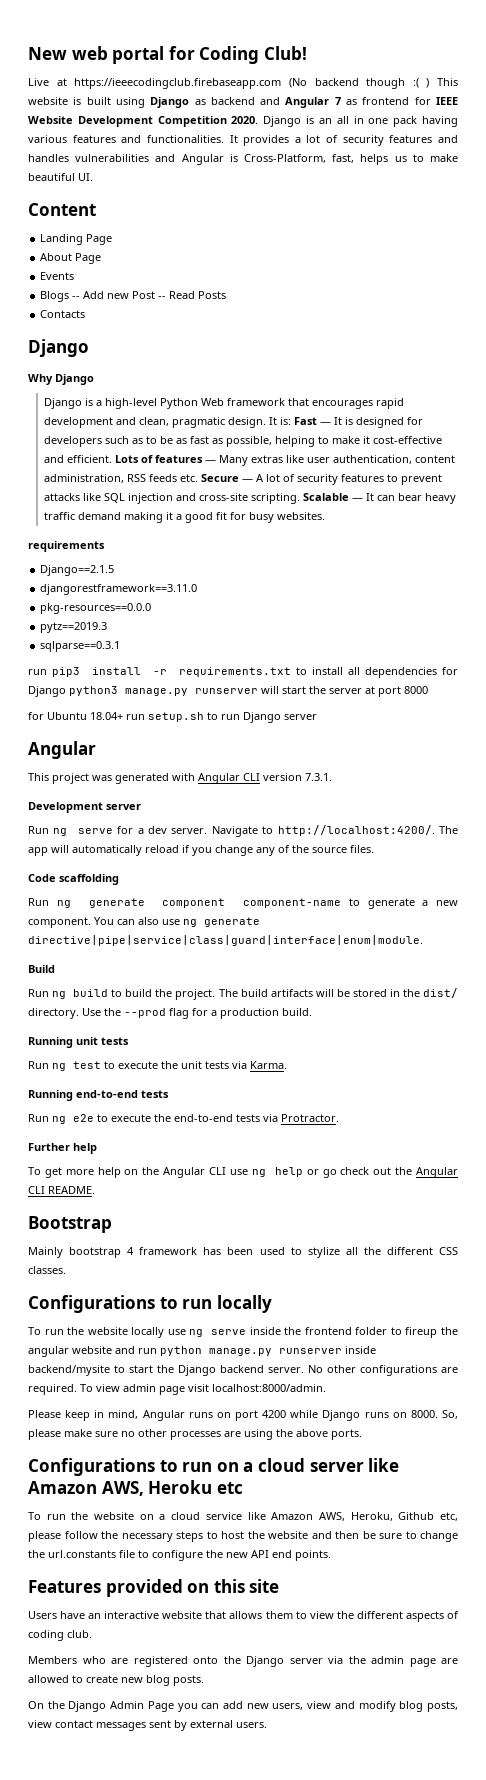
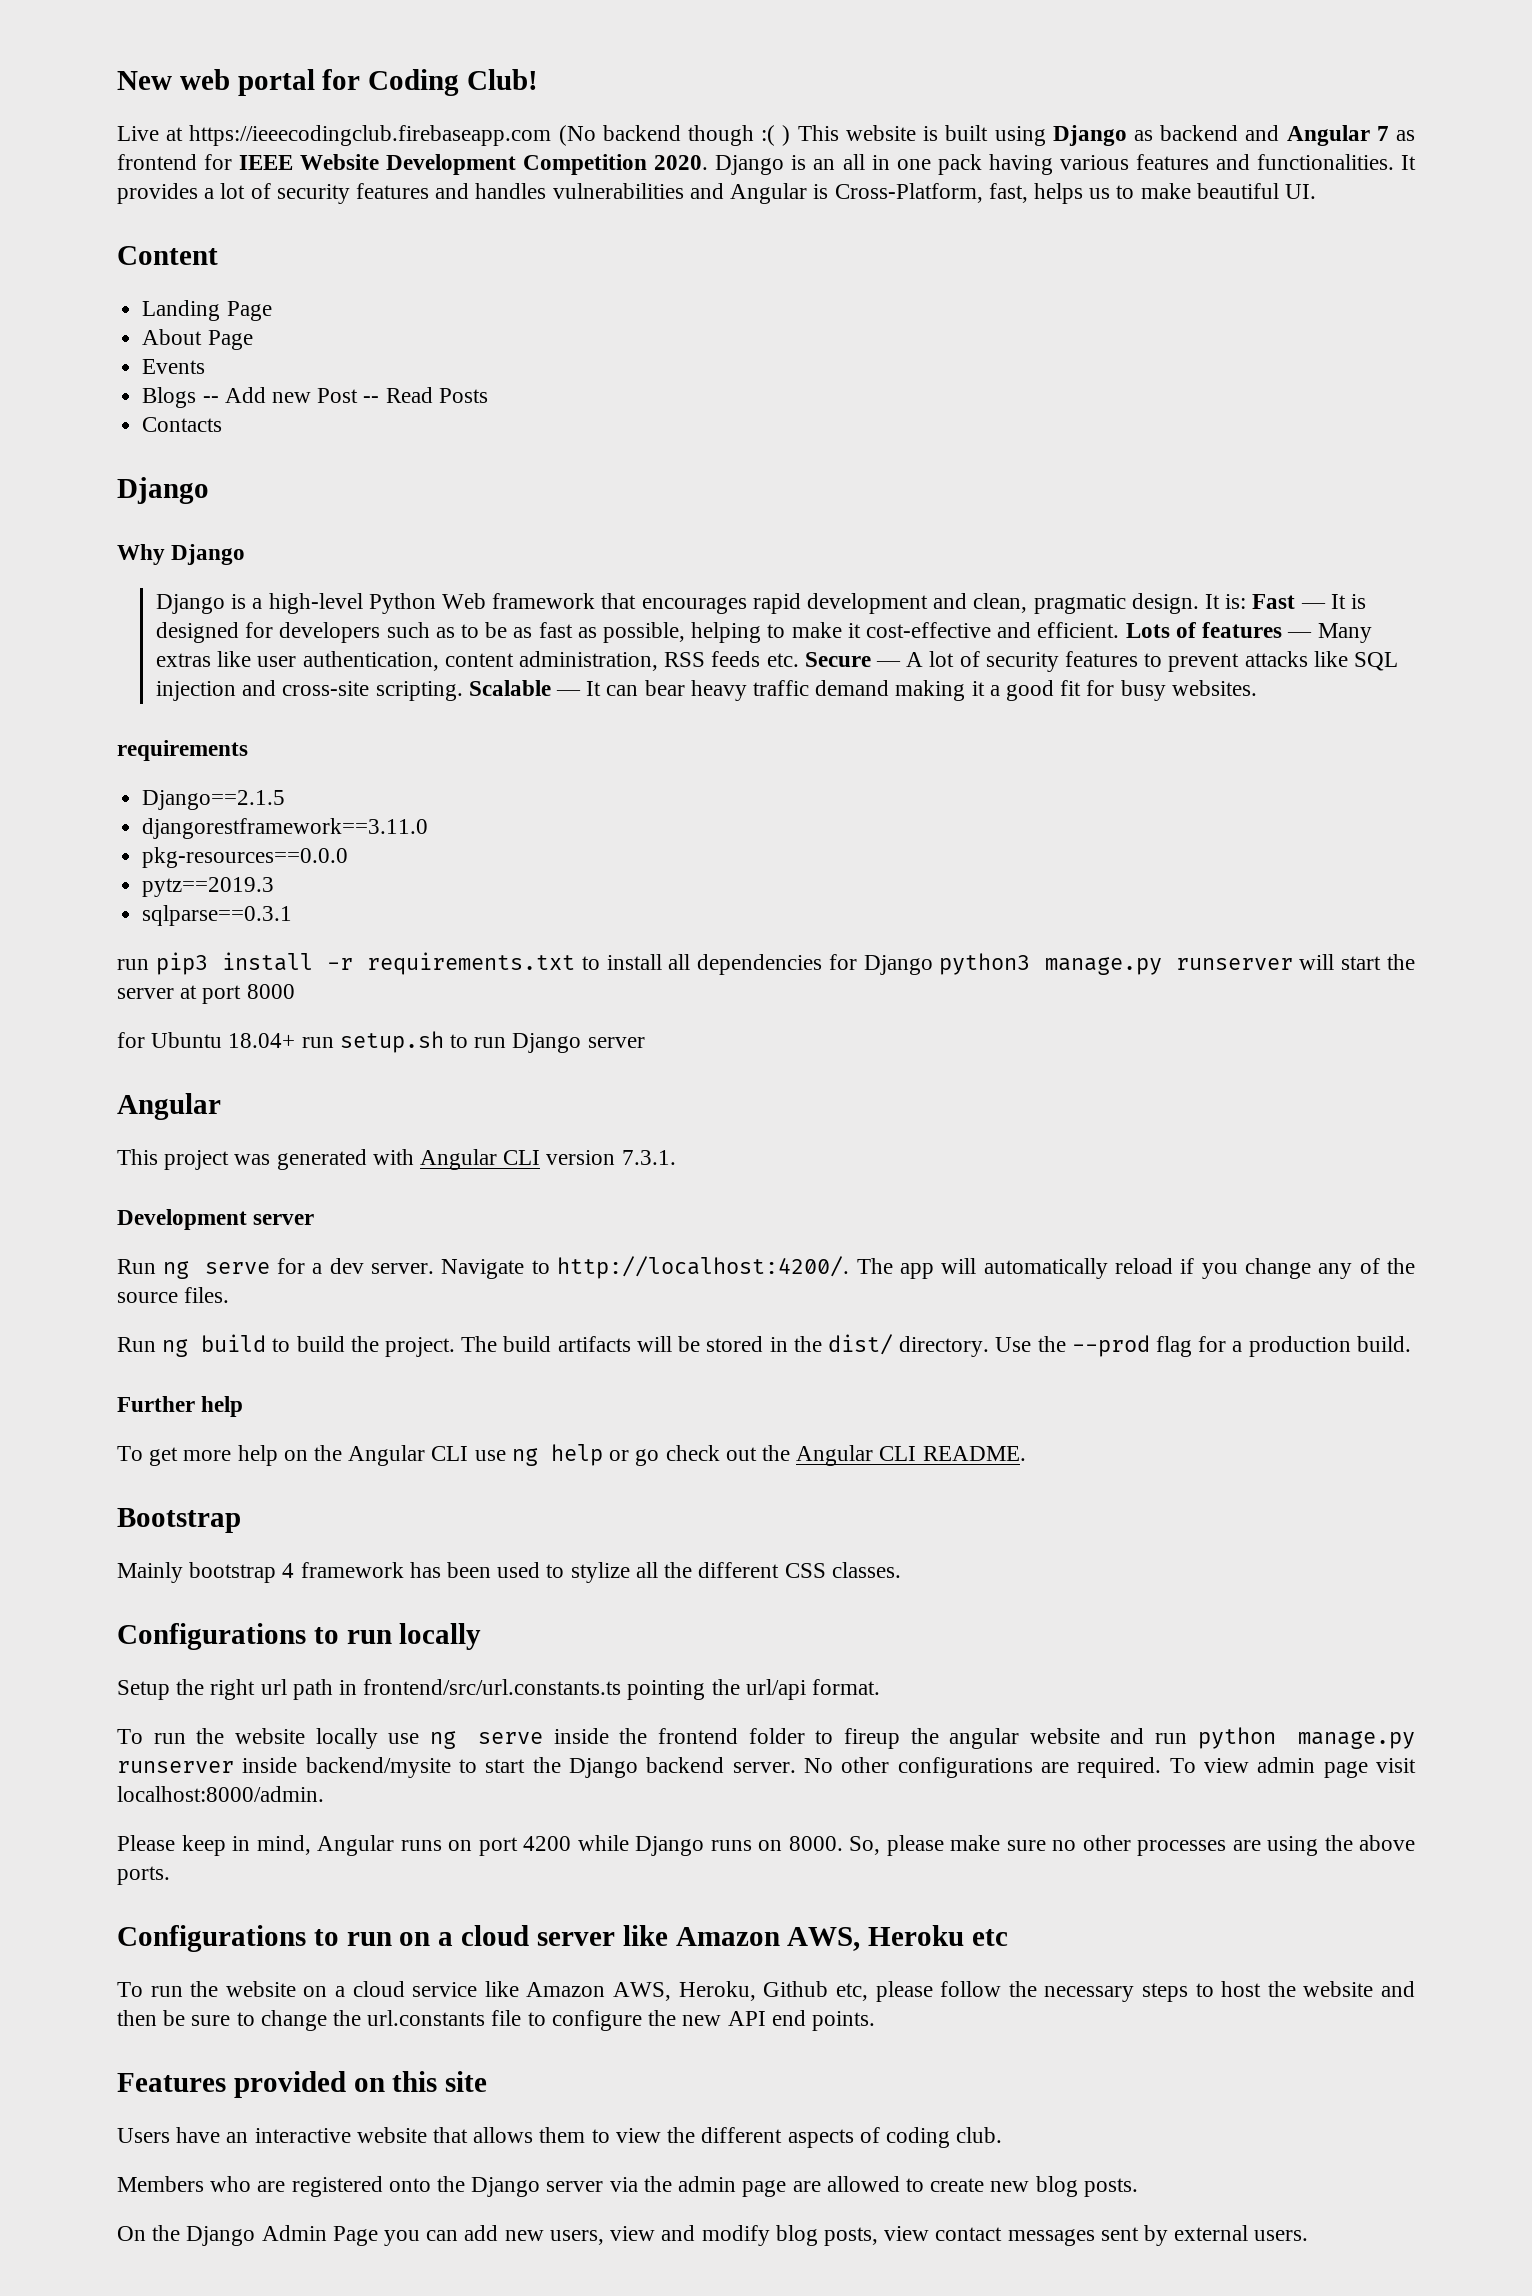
[28,874,119,885] [28,898,459,909] [28,917,260,928] [28,935,423,946] [28,965,55,973] // Code scaffolding // Run ng generate component component-name to generate a new component. You can also use ng generate directive|pipe|service|class|guard|interface|enum|module. // Build -> (230, 1295) none
[28,1037,129,1048] [28,1061,287,1071] [28,1090,169,1101] [28,1114,339,1124] // Running unit tests // Run ng test to execute the unit tests via Karma. // Running end-to-end tests // Run ng e2e to execute the end-to-end tests via Protractor. -> (1411, 1344) none
(272, 1304) none -> [117,1679,881,1700] // Setup the right url path in frontend/src/url.constants.ts pointing the url/api format.

